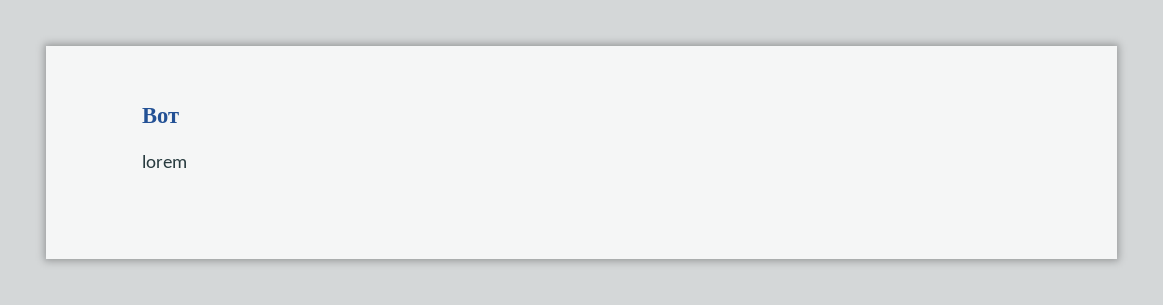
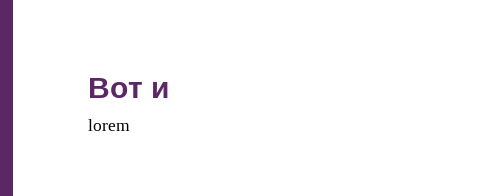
(179, 115) none -> [151,82,170,98] и

